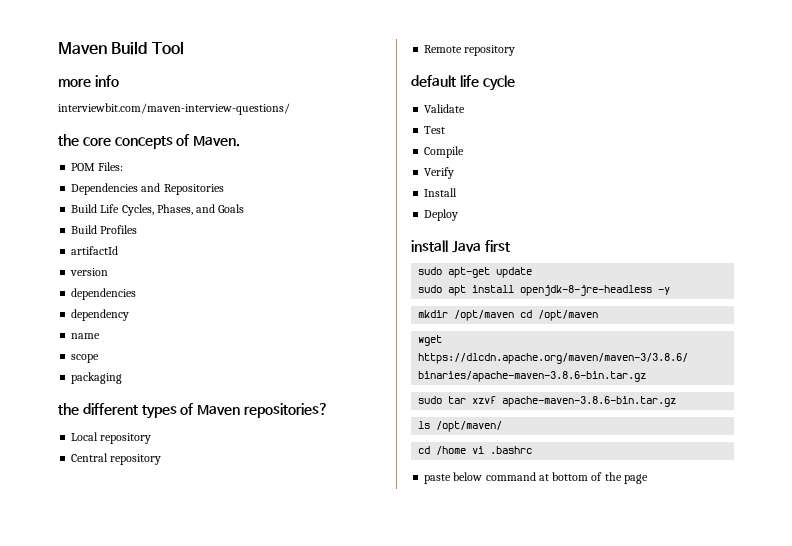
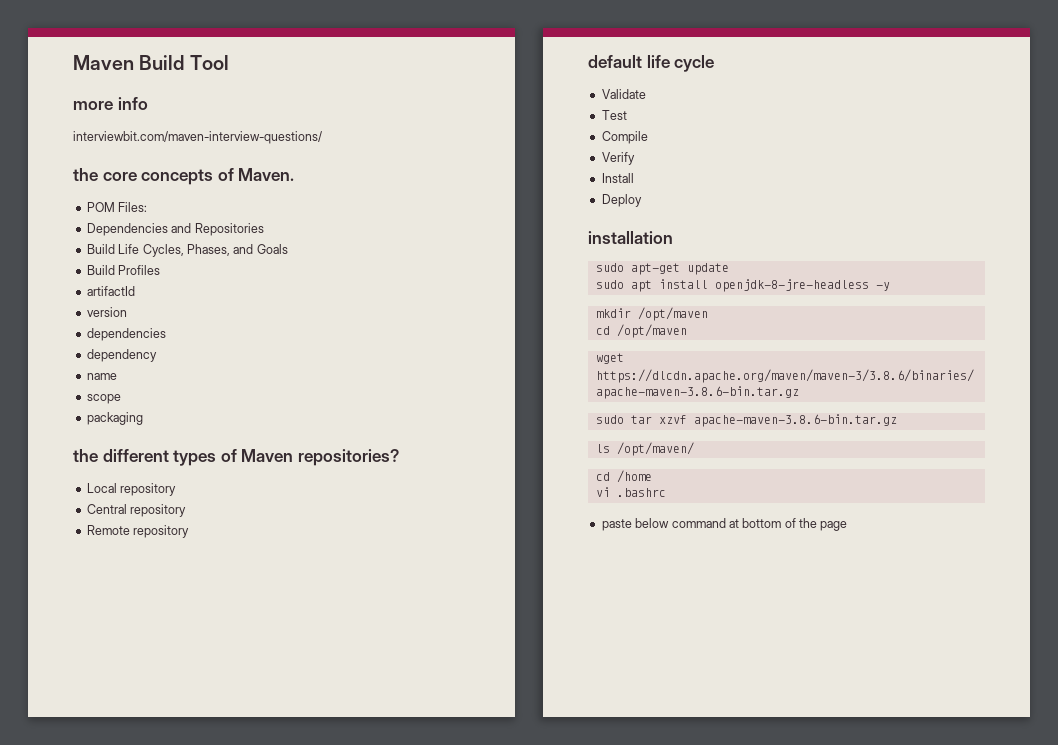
[411,240,510,253] install Java first -> [588,231,673,244] installation
(515, 315) none -> (708, 314) //
(467, 450) none -> (652, 476) //

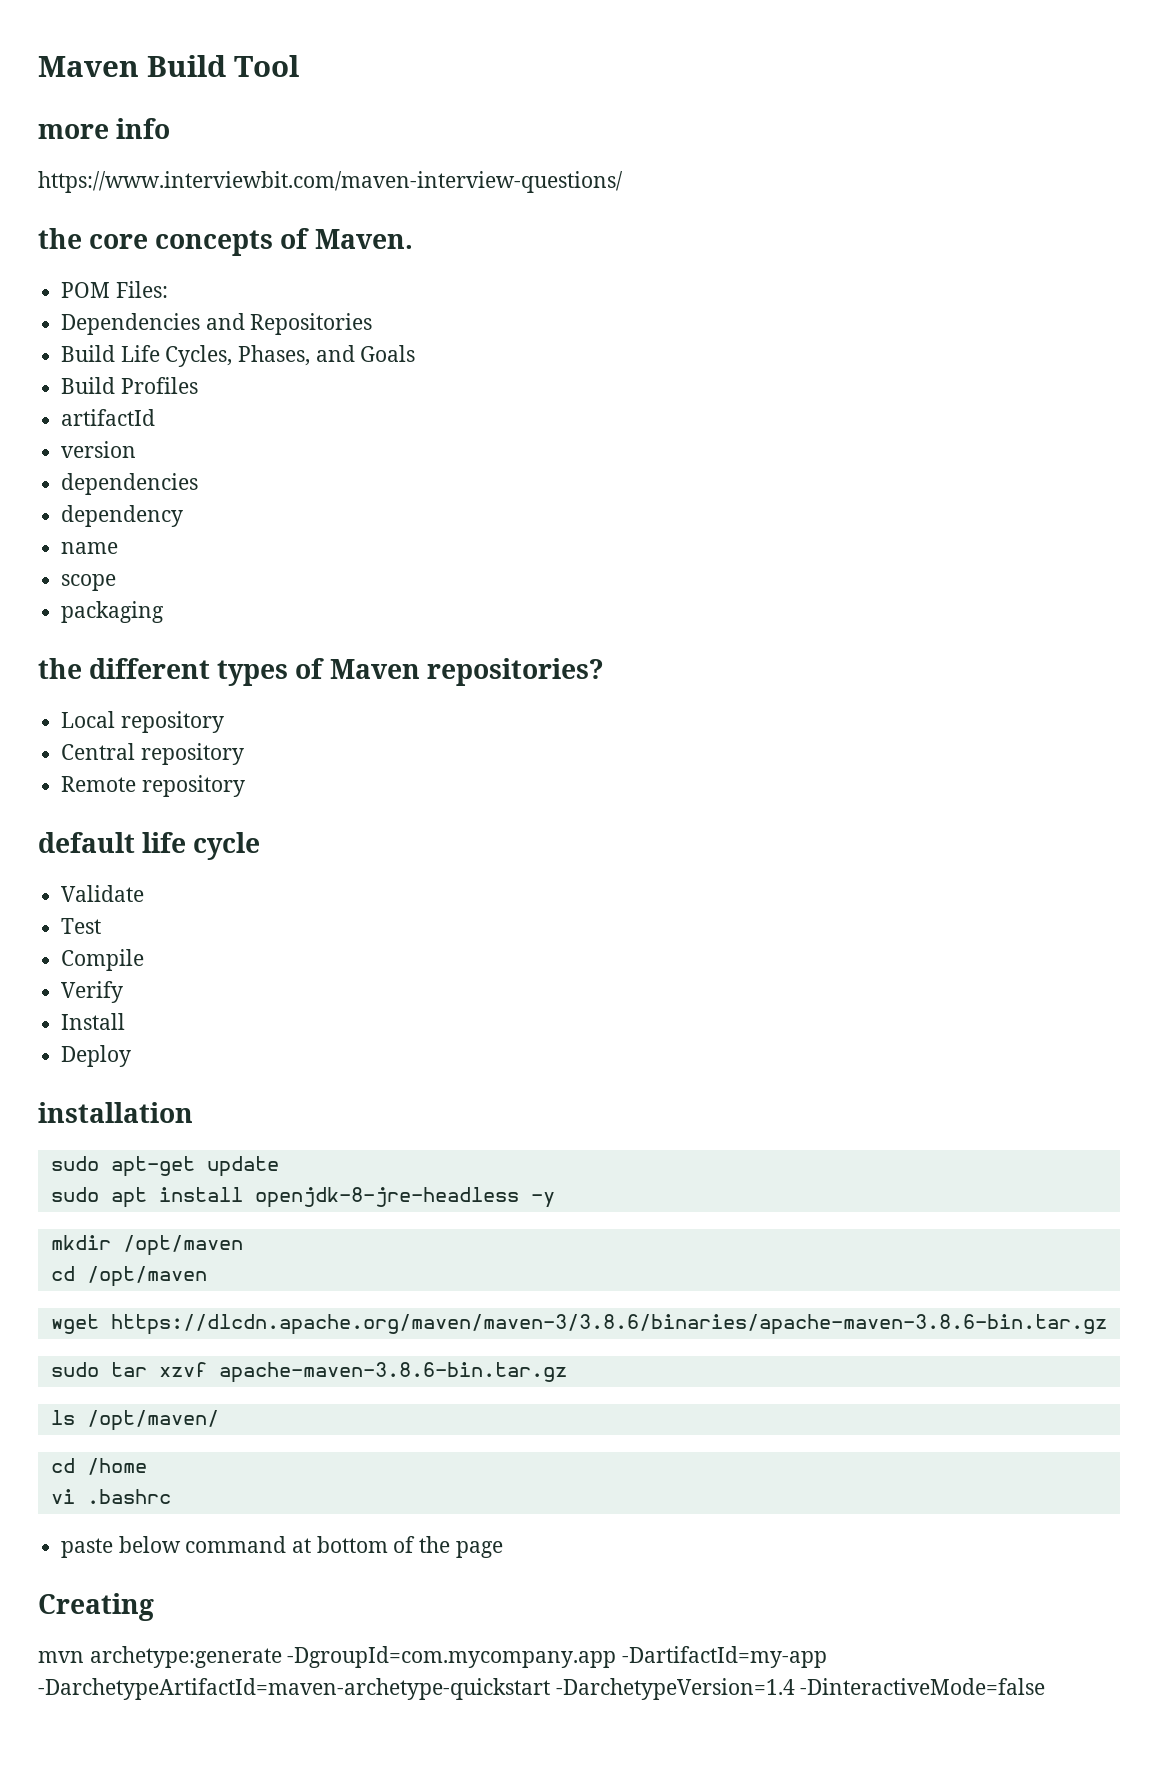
[73,131,322,144] interviewbit.com/maven-interview-questions/ -> [38,171,623,193] https://www.interviewbit.com/maven-interview-questions/
(848, 526) none -> [38,1593,154,1621] [38,1646,828,1668] [38,1678,1046,1700] // Creating // mvn archetype:generate -DgroupId=com.mycompany.app -DartifactId=my-app -DarchetypeArtifactId=maven-archetype-quickstart -DarchetypeVersion=1.4 -DinteractiveMode=false

